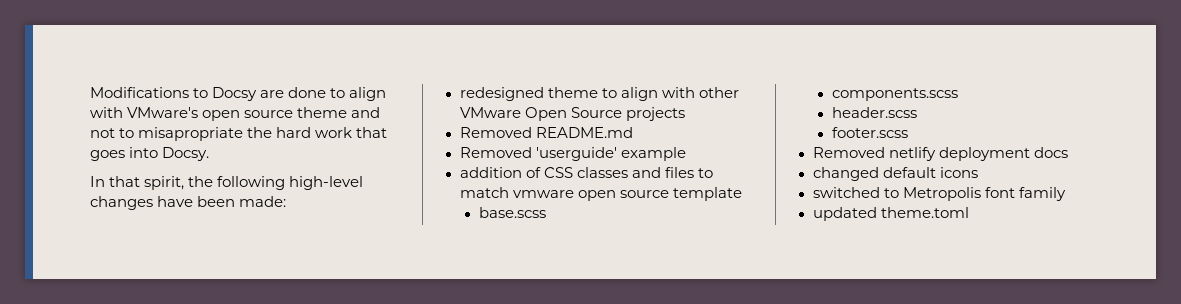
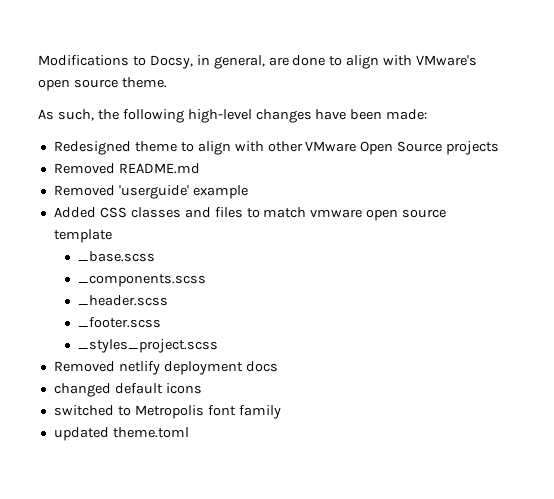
[212,87,258,101] Docsy -> [149,55,265,69] Docsy, in general,
[297,107,381,118] [90,127,388,141] [90,147,210,161] [90,176,185,190] theme and not to misapropriate the hard work that goes into Docsy. // In that spirit, -> [121,77,167,88] [38,109,94,121] theme. // As such,
[459,87,544,101] redesigned -> [53,141,131,155] Redesigned
[459,167,541,178] addition of -> [53,207,96,218] Added
[478,207,546,218] [831,88,958,101] [831,107,917,118] [831,127,908,138] base.scss // components.scss // header.scss // footer.scss -> [78,251,156,262] [78,274,207,287] [78,295,169,306] [78,317,162,328] [78,339,219,353] _base.scss // _components.scss // _header.scss // _footer.scss // _styles_project.scss

